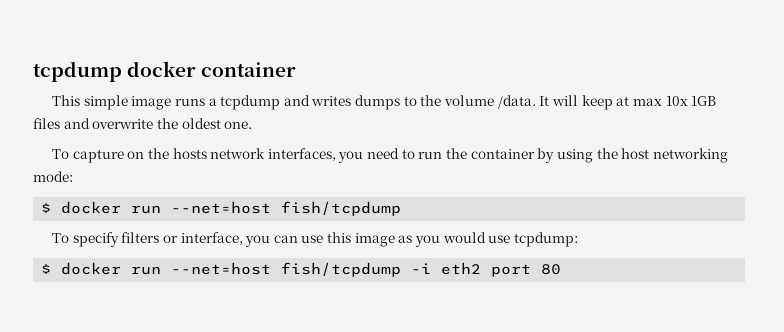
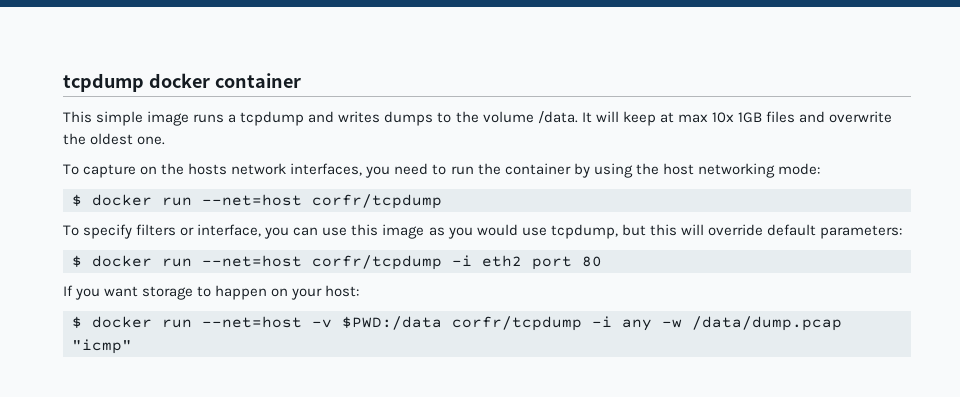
[281,201,402,216] fish/tcpdump -> [312,194,442,209] corfr/tcpdump
[513,232,578,247] [41,262,402,277] tcpdump: // $ docker run --net=host fish/tcpdump -> [550,224,902,239] [72,255,442,270] tcpdump, but this will override default parameters: // $ docker run --net=host corfr/tcpdump
(562, 269) none -> [63,285,360,300] [72,316,842,331] [72,339,132,354] // If you want storage to happen on your host: // $ docker run --net=host -v $PWD:/data corfr/tcpdump -i any -w /data/dump.pcap "icmp"

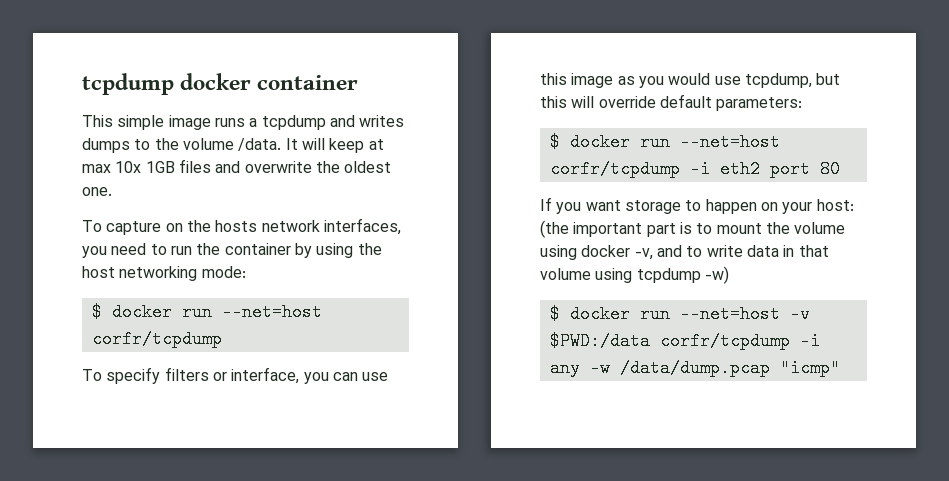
(360, 291) none -> [540,220,846,238] [540,245,829,260] [540,266,729,284] (the important part is to mount the volume using docker -v, and to write data in that volume using tcpdump -w)

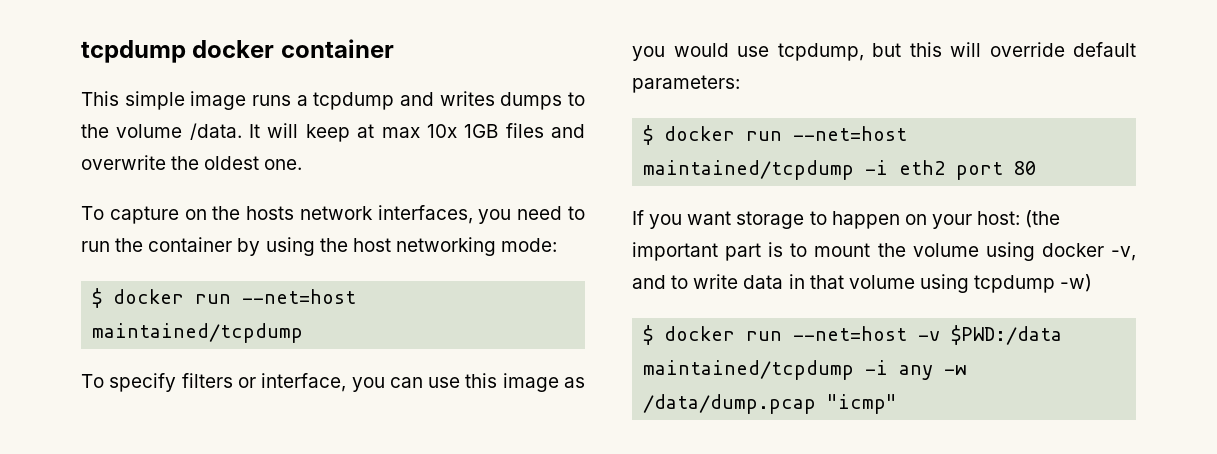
[91,330,222,348] corfr/tcpdump -> [92,323,304,343] maintained/tcpdump
[549,160,680,178] corfr/tcpdump -> [643,160,855,180] maintained/tcpdump
[659,332,790,350] corfr/tcpdump -> [643,360,855,380] maintained/tcpdump

